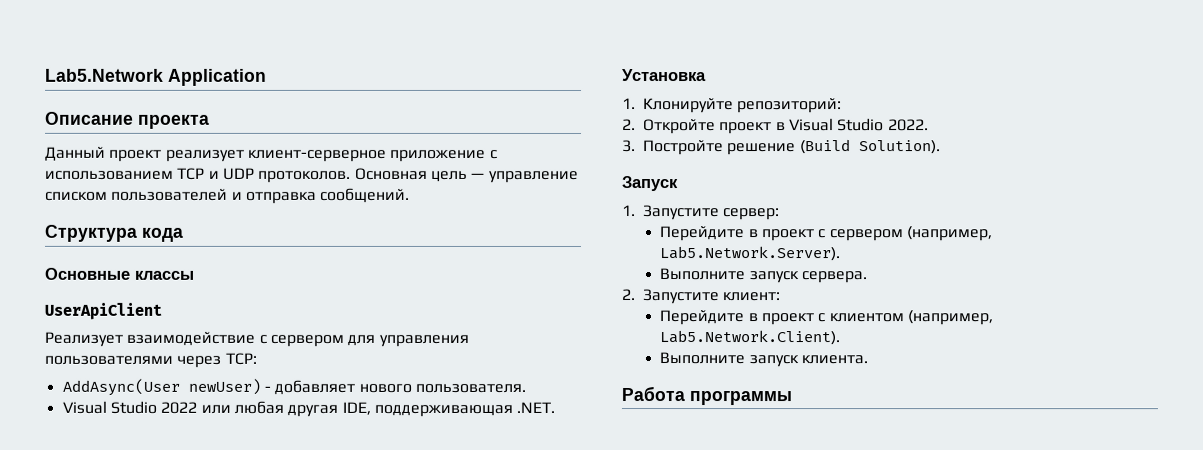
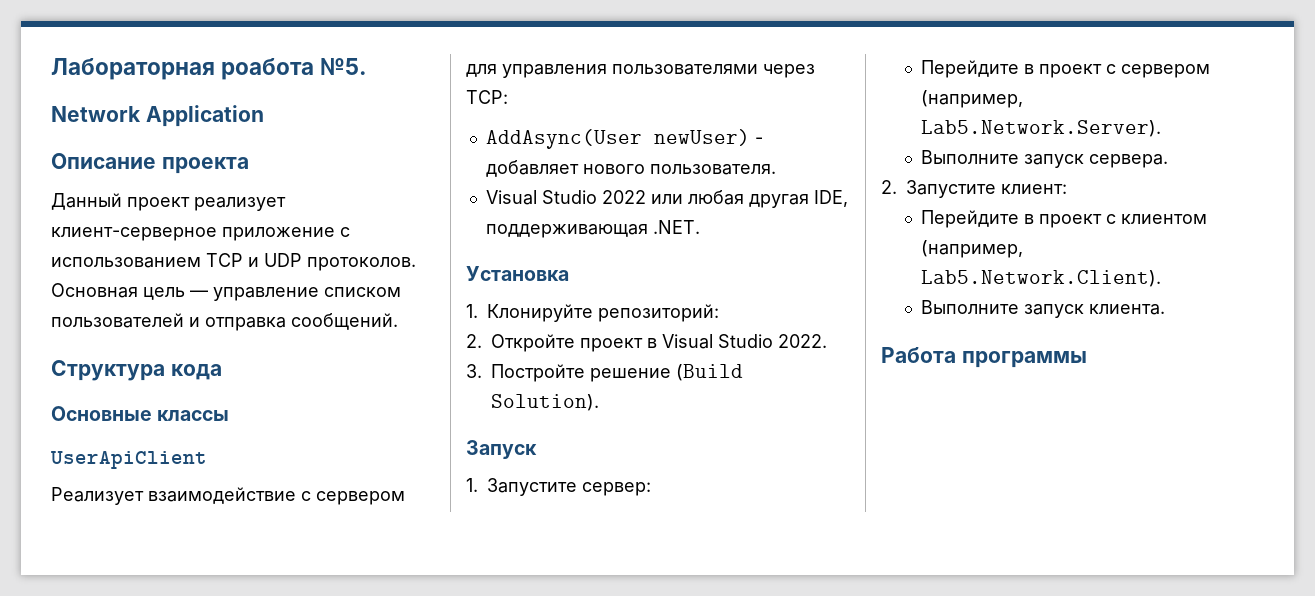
[45,68,164,82] Lab5.Network -> [51,58,368,80] [51,106,141,122] Лабораторная роабота №5. // Network

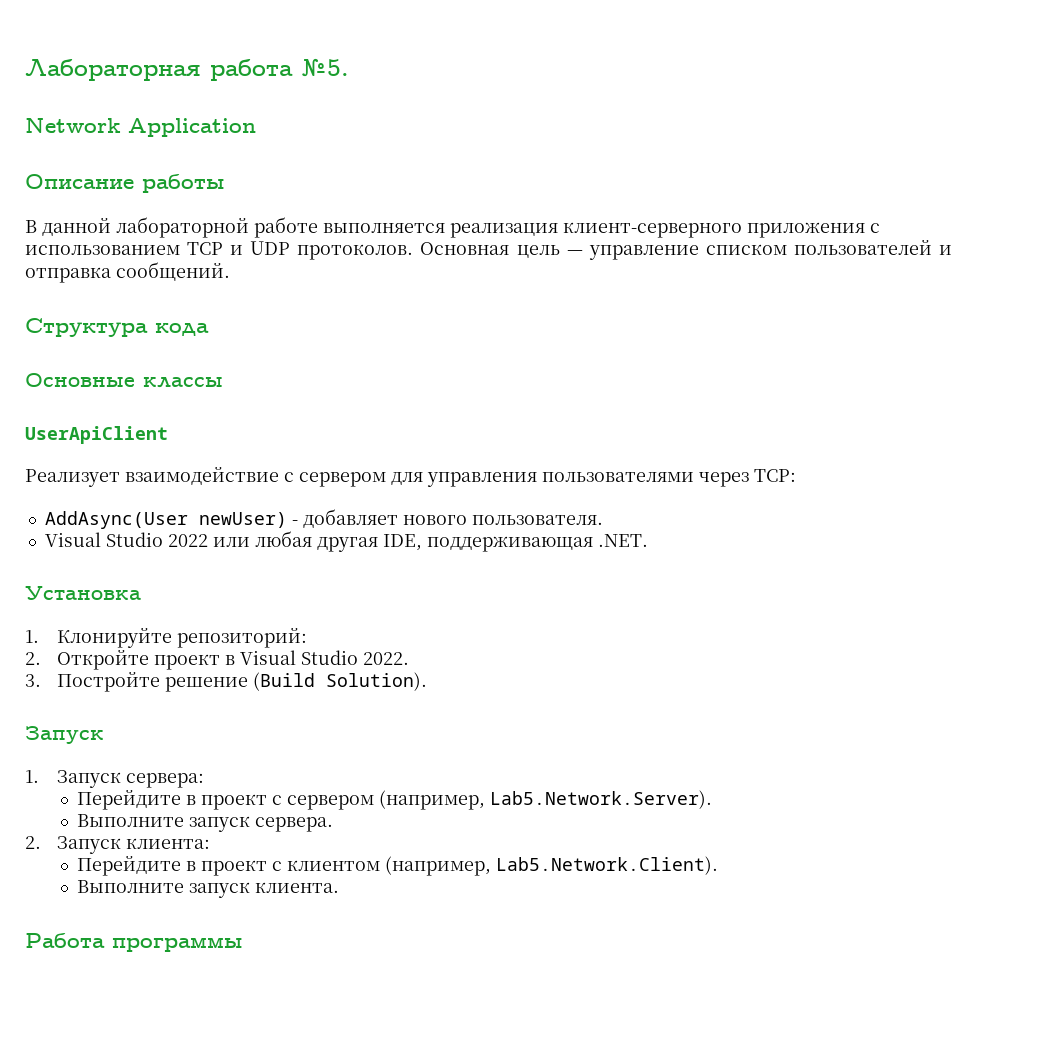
[221,58,315,80] роабота -> [210,59,293,81] работа
[161,157,249,174] [51,193,286,211] [51,227,335,241] проекта // Данный проект реализует клиент-серверное приложение -> [142,174,224,193] [25,217,865,238] работы // В данной лабораторной работе выполняется реализация клиент-серверного приложения
[487,478,651,496] Запустите сервер: -> [57,770,205,788] Запуск сервера:
[906,180,1067,198] Запустите клиент: -> [57,836,211,854] Запуск клиента:

